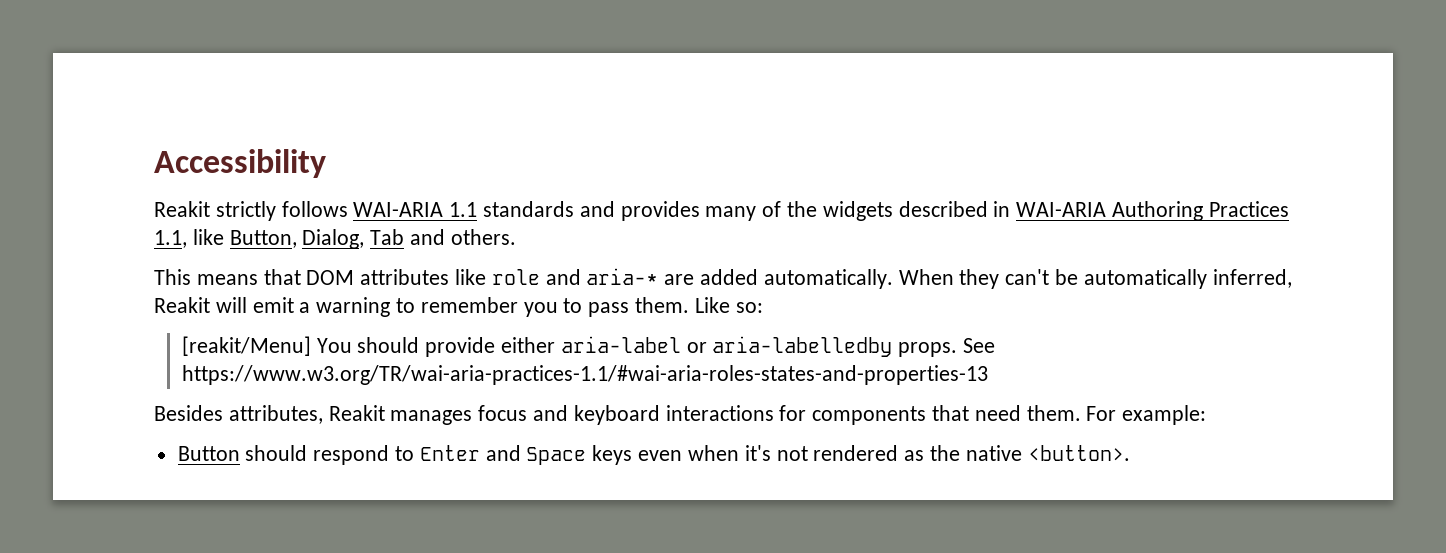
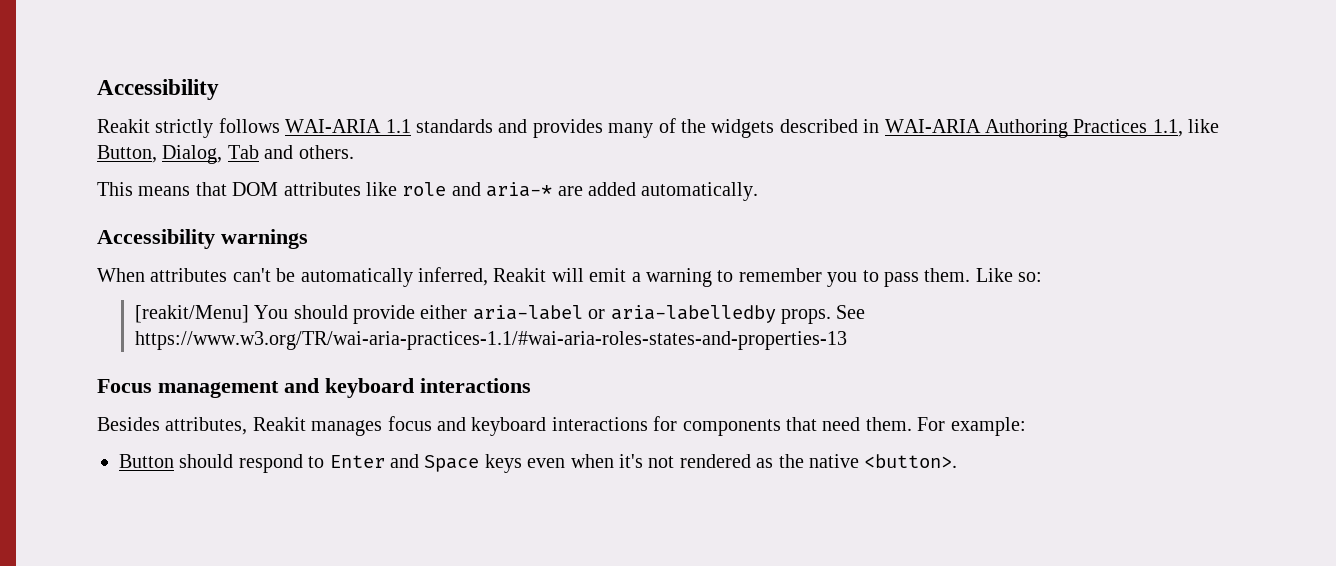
[898,269,1000,289] When they -> [97,229,308,249] [97,268,228,282] // Accessibility warnings // When attributes
(988, 375) none -> [97,378,531,398] // Focus management and keyboard interactions

